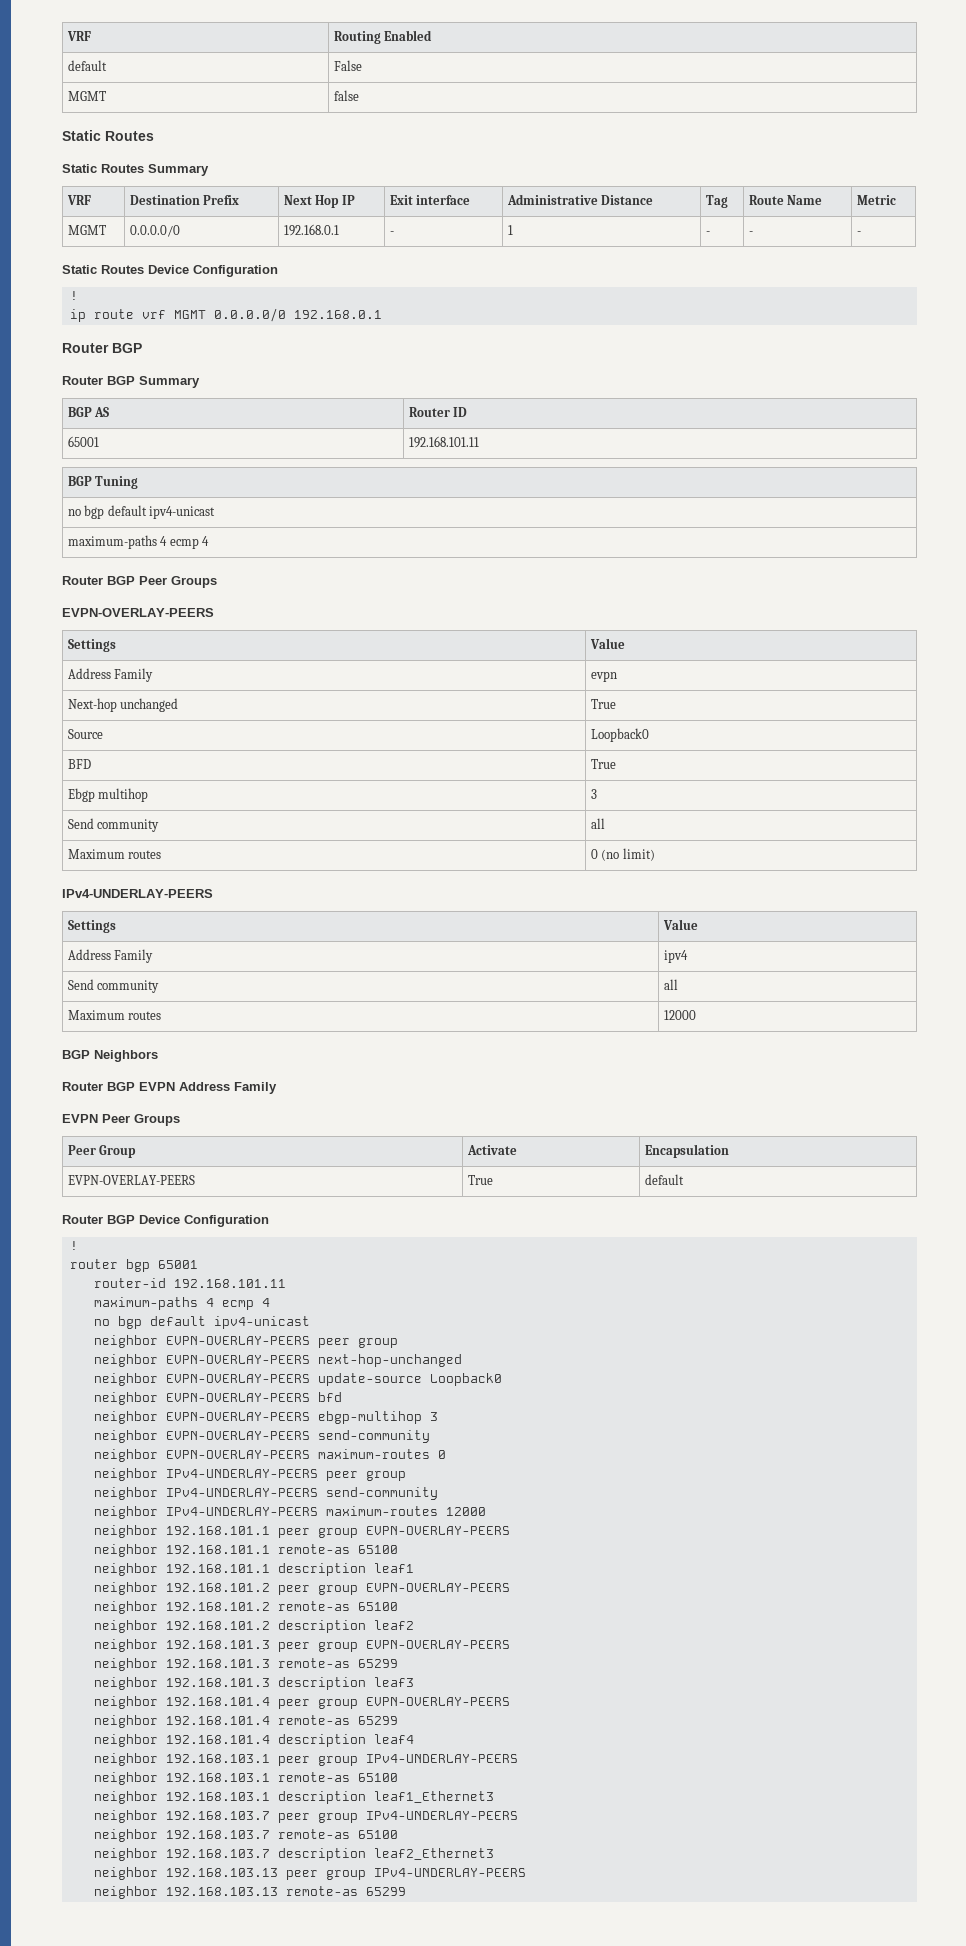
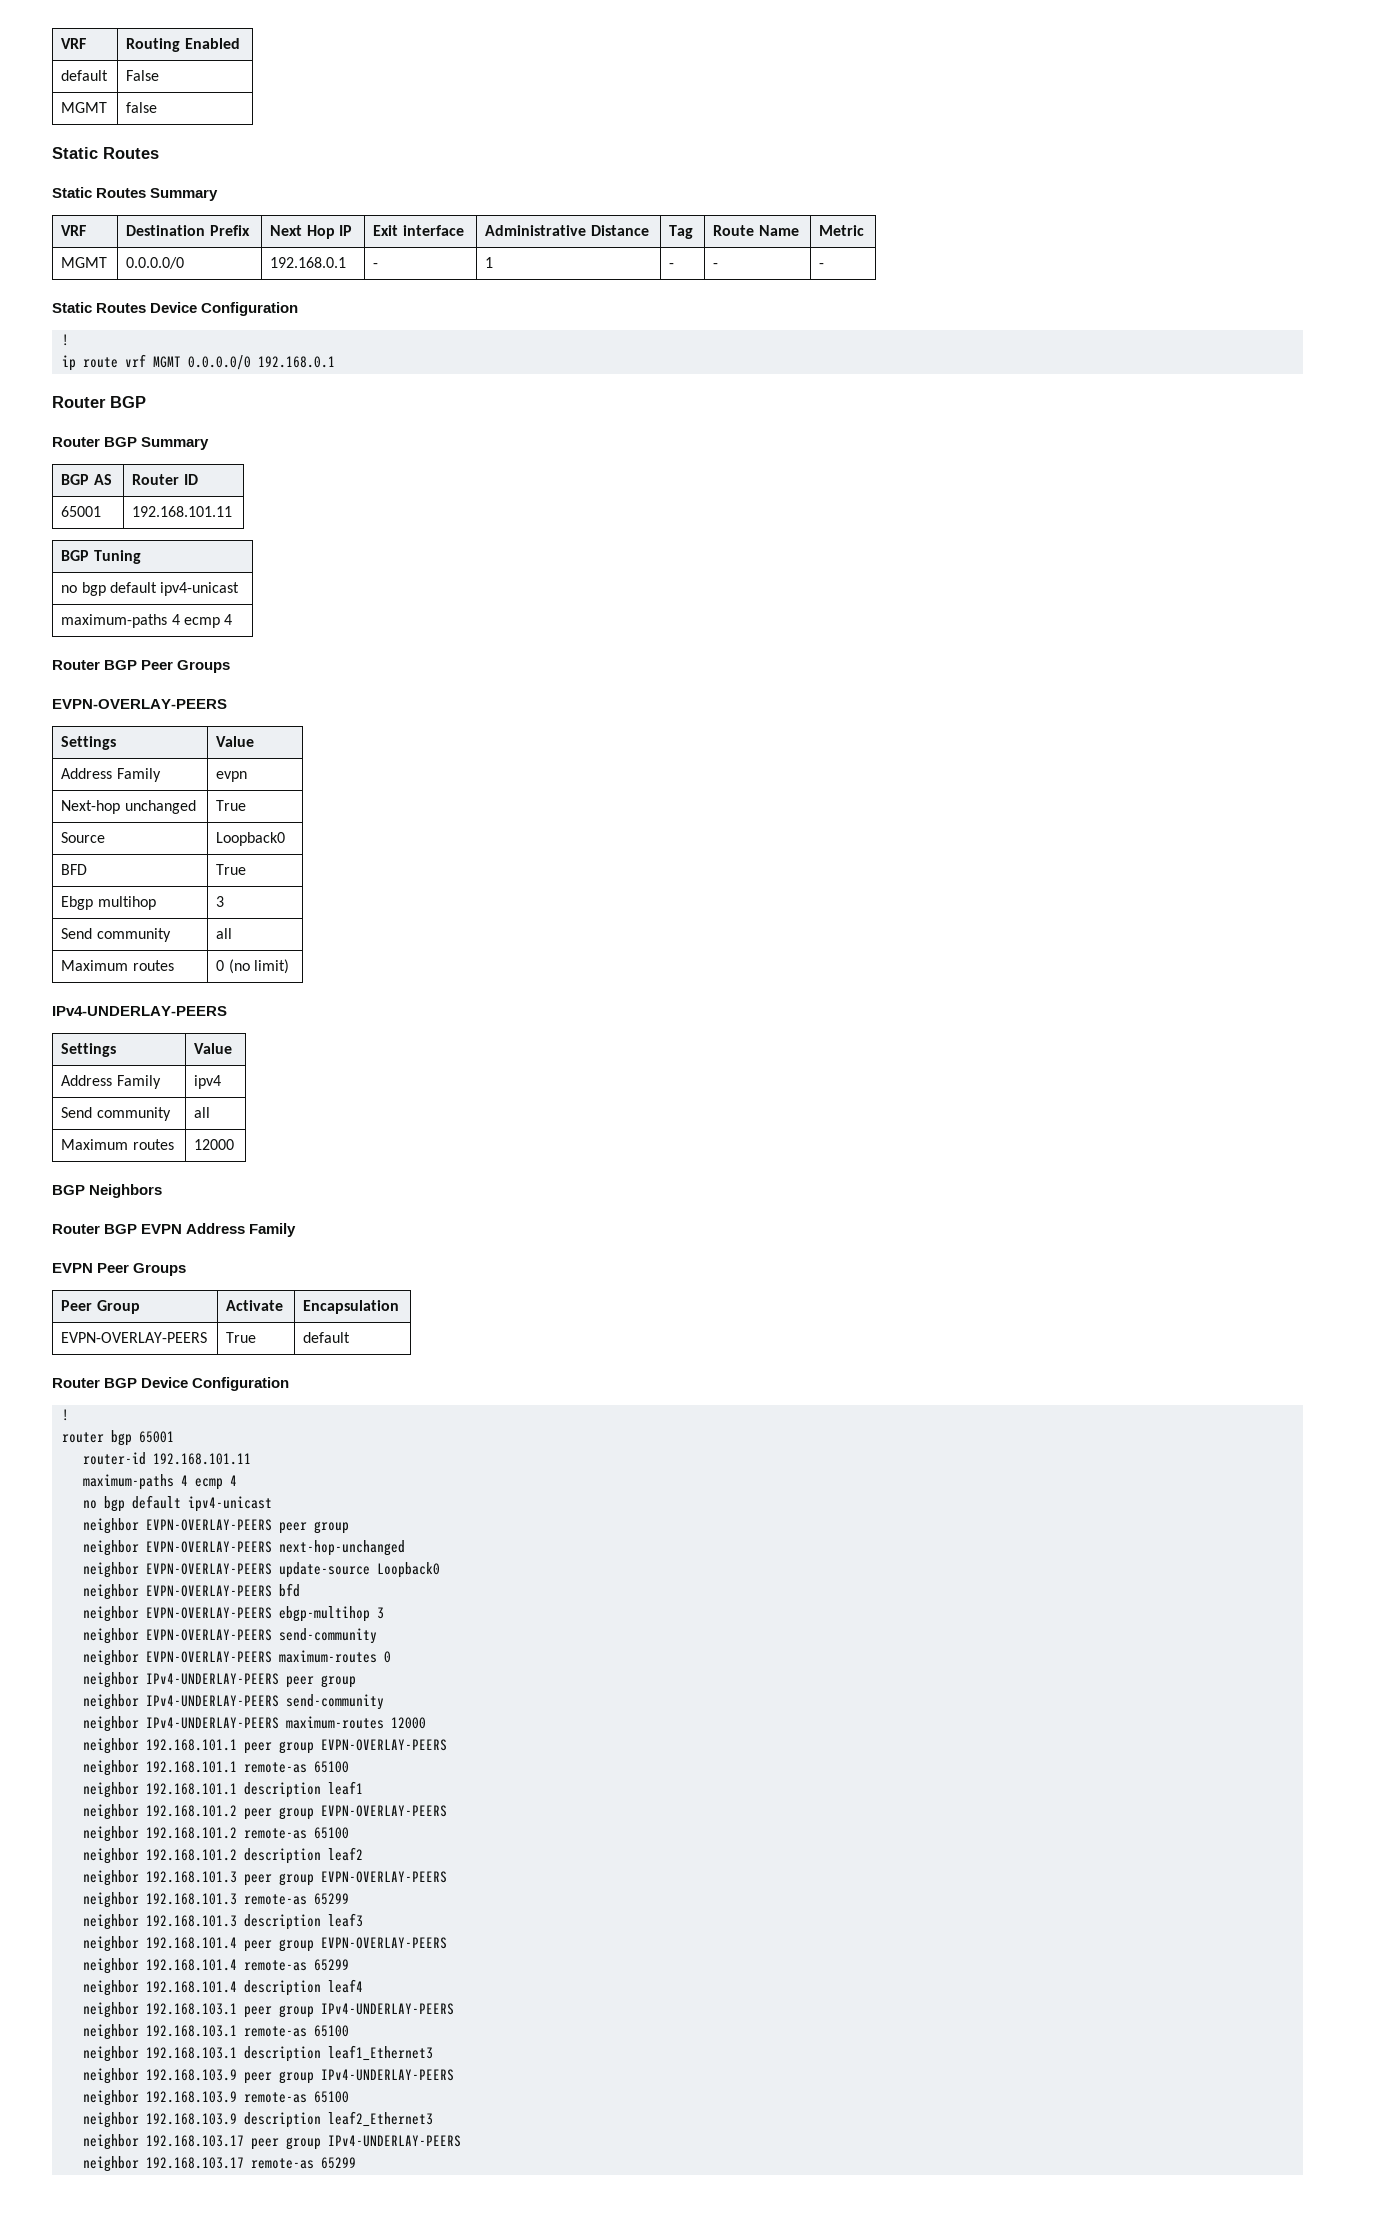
[165,1811,518,1823] [93,1829,398,1842] [93,1848,270,1861] 192.168.103.7 peer group IPv4-UNDERLAY-PEERS // neighbor 192.168.103.7 remote-as 65100 // neighbor 192.168.103.7 -> [145,2069,454,2084] [82,2090,349,2106] [82,2112,237,2128] 192.168.103.9 peer group IPv4-UNDERLAY-PEERS // neighbor 192.168.103.9 remote-as 65100 // neighbor 192.168.103.9
[165,1868,526,1880] [93,1886,278,1899] 192.168.103.13 peer group IPv4-UNDERLAY-PEERS // neighbor 192.168.103.13 -> [145,2135,461,2150] [82,2156,244,2172] 192.168.103.17 peer group IPv4-UNDERLAY-PEERS // neighbor 192.168.103.17

